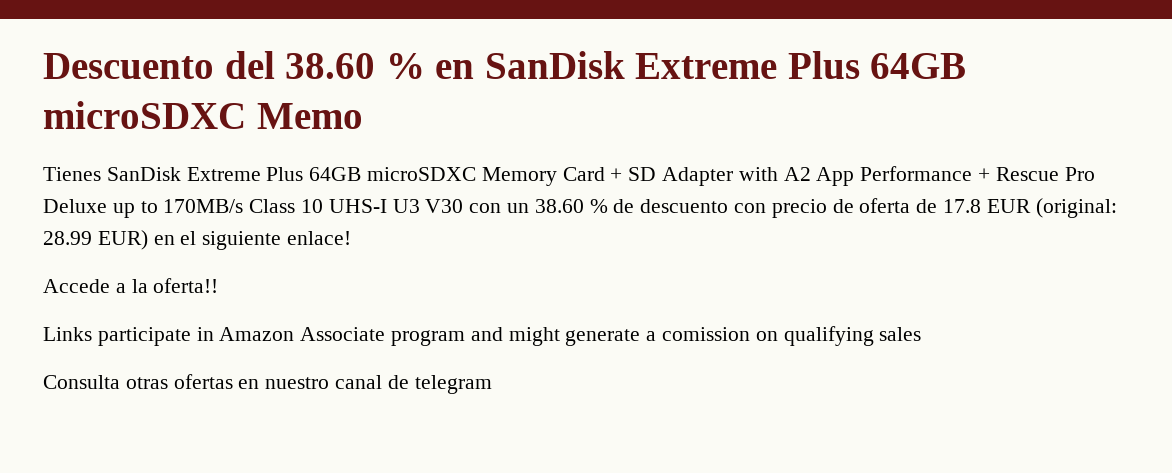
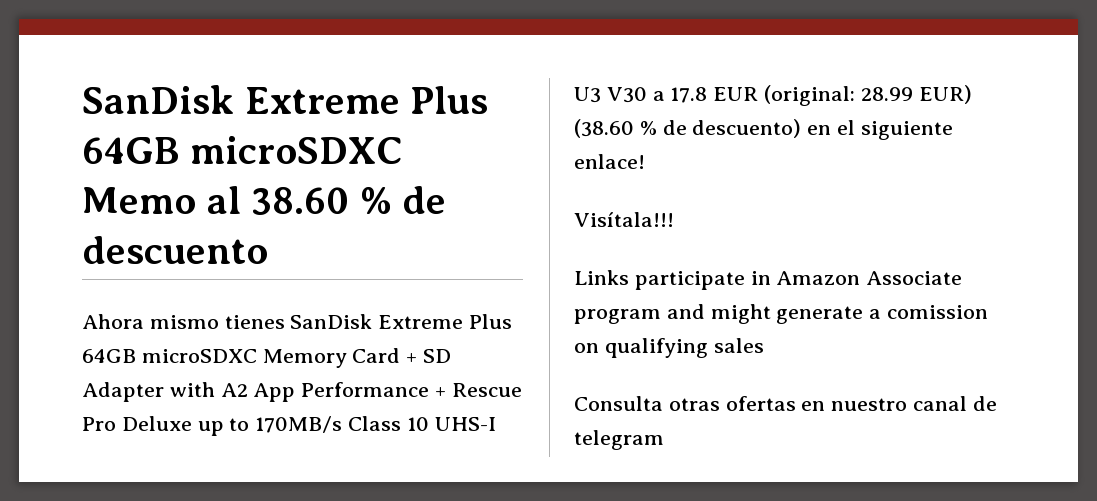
[43,51,475,79] Descuento del 38.60 % en -> (82, 99) none
[43,167,101,181] // Tienes -> [206,186,447,215] [82,236,268,264] [82,314,285,329] al 38.60 % de descuento // Ahora mismo tienes
[469,198,938,218] con un 38.60 % de descuento con precio de oferta de -> [652,91,665,101] a
(148, 240) none -> [574,119,802,138] (38.60 % de descuento)
[43,278,219,293] Accede a la oferta!! -> [574,212,674,227] Visítala!!!

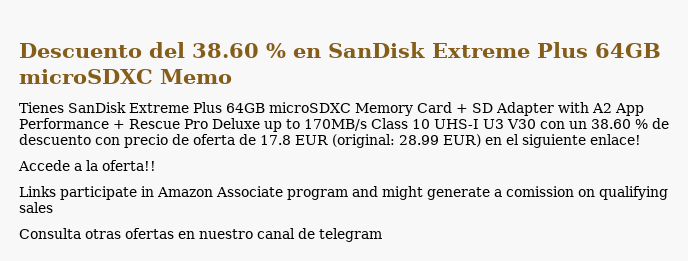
(82, 99) none -> [19,42,321,58] Descuento del 38.60 % en
[206,186,447,215] [82,236,268,264] [82,314,285,329] al 38.60 % de descuento // Ahora mismo tienes -> [19,102,64,113] // Tienes
[652,91,665,101] a -> [540,118,669,129] [19,134,256,148] con un 38.60 % de descuento con precio de oferta de
[574,119,802,138] (38.60 % de descuento) -> (481, 140) none
[574,212,674,227] Visítala!!! -> [18,160,156,171] Accede a la oferta!!

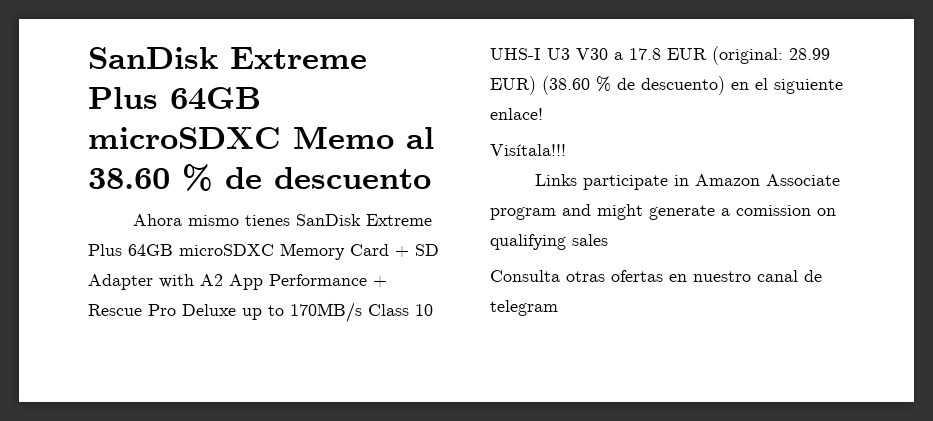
[19,42,321,58] Descuento del 38.60 % en -> (88, 58) none
[19,102,64,113] // Tienes -> [406,127,434,149] [88,164,431,191] [132,214,290,226] al 38.60 % de descuento // Ahora mismo tienes
[540,118,669,129] [19,134,256,148] con un 38.60 % de descuento con precio de oferta de -> [614,52,623,60] a
(481, 140) none -> [542,76,725,95] (38.60 % de descuento)
[18,160,156,171] Accede a la oferta!! -> [490,144,566,156] Visítala!!!

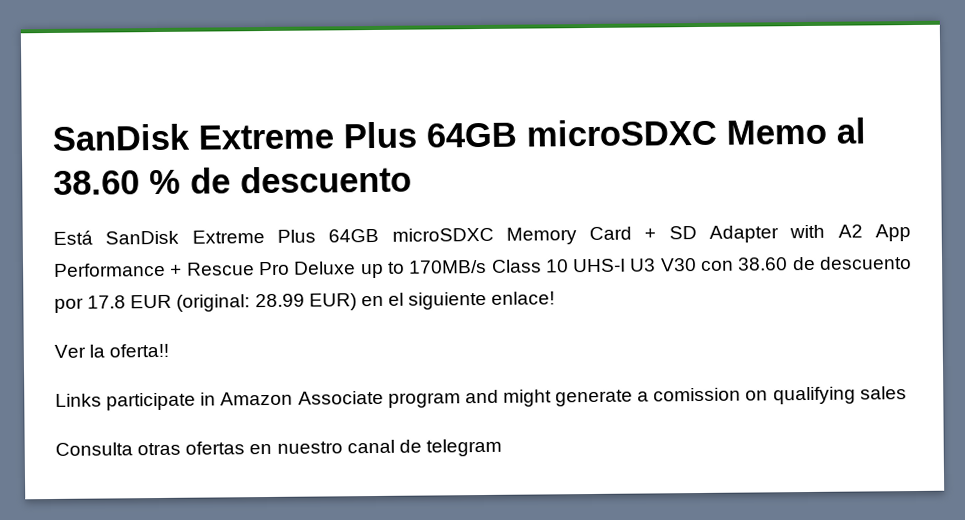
[132,214,290,226] Ahora mismo tienes -> [53,230,93,245] Está
[614,52,623,60] a -> [701,256,912,271] [54,297,84,313] con 38.60 de descuento por
[542,76,725,95] (38.60 % de descuento) -> (357, 302) none
[490,144,566,156] Visítala!!! -> [54,343,170,358] Ver la oferta!!

